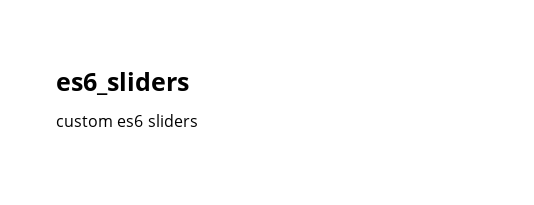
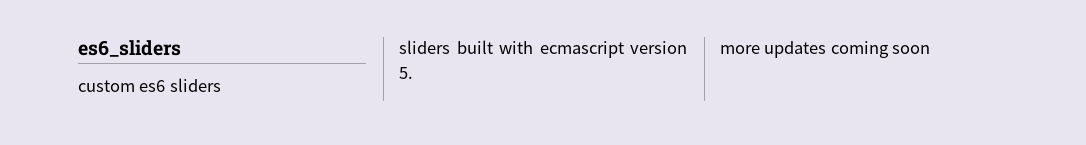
(198, 120) none -> [399,40,687,58] [399,67,413,79] [720,41,931,58] // sliders built with ecmascript version 5. // more updates coming soon

